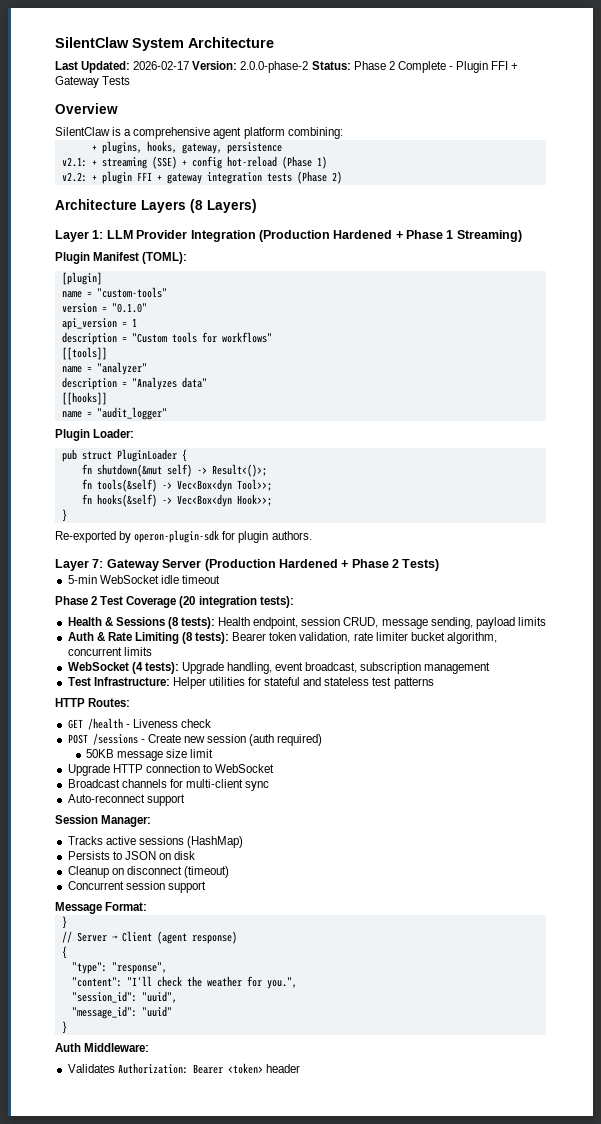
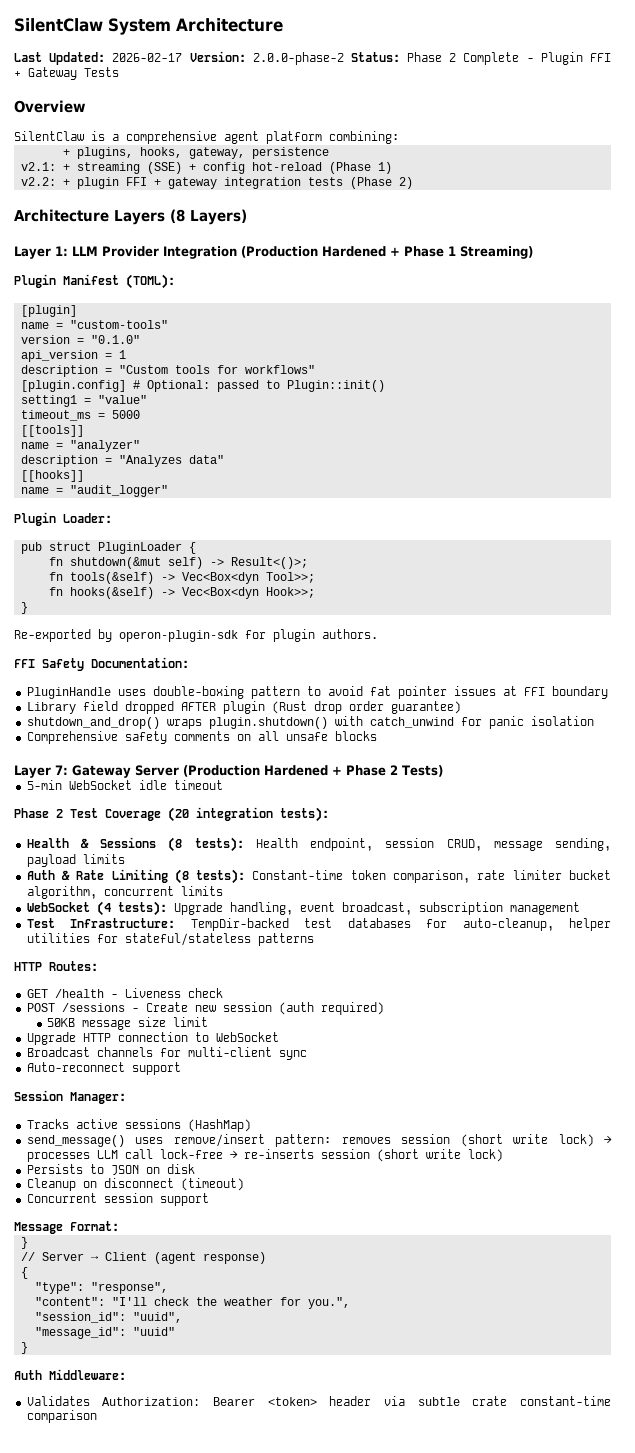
(272, 337) none -> [20,380,385,392] [20,395,147,407] [20,410,140,421] // [plugin.config] # Optional: passed to Plugin::init() // setting1 = "value" // timeout_ms = 5000
(312, 535) none -> [14,657,189,671] [26,686,608,699] [26,701,461,714] [26,716,594,729] [26,731,377,744] // FFI Safety Documentation: // PluginHandle uses double-boxing pattern to avoid fat pointer issues at FFI boundary // Library field dropped AFTER plugin (Rust drop order guarantee) // shutdown_and_drop() wraps plugin.shutdown() with catch_unwind for panic isolation // Comprehensive safety comments on all unsafe blocks
[232,632,351,643] Bearer token validation, -> [252,870,471,883] Constant-time token comparison,
[172,677,392,689] Helper utilities for stateful and stateless test -> [190,918,612,931] [26,933,251,946] TempDir-backed test databases for auto-cleanup, helper utilities for stateful/stateless
(243, 842) none -> [26,1134,613,1147] [26,1149,503,1162] // send_message() uses remove/insert pattern: removes session (short write lock) → processes LLM call lock-free → re-inserts session (short write lock)
(300, 1068) none -> [383,1396,611,1406] [26,1410,97,1423] via subtle crate constant-time comparison

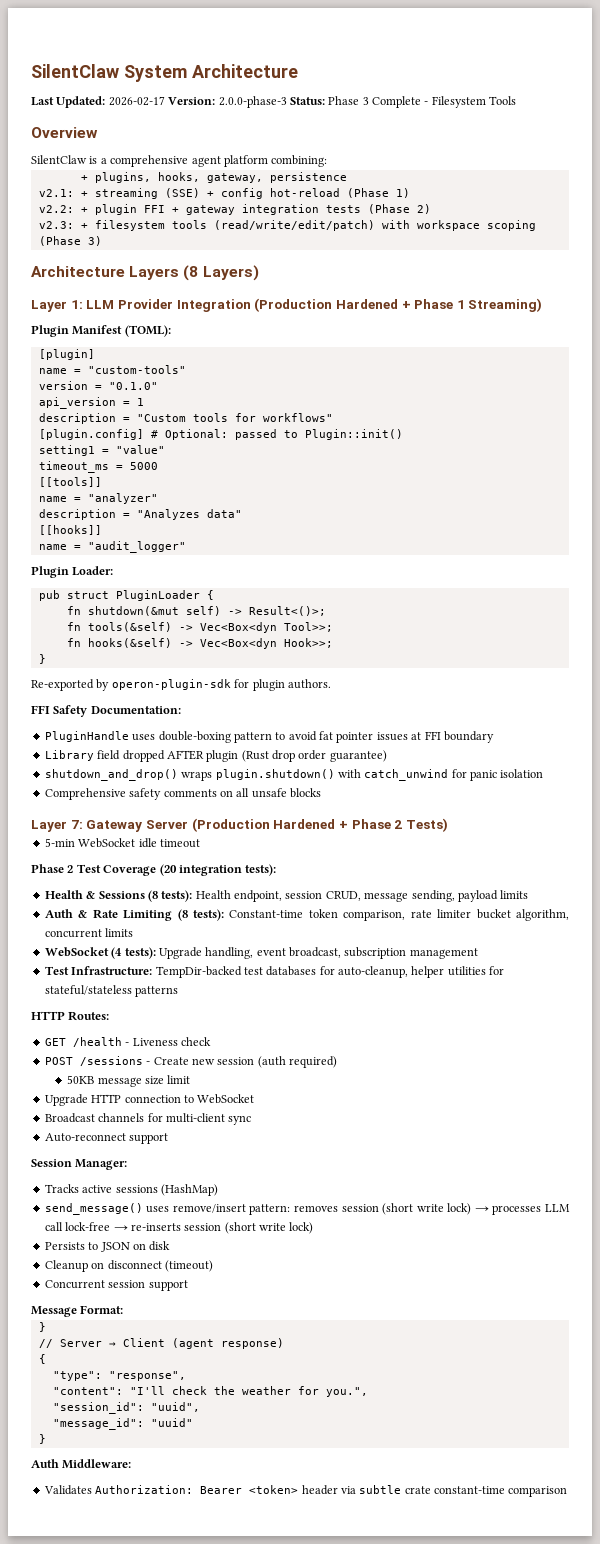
[252,52,344,65] 2.0.0-phase-2 -> [218,96,287,108] 2.0.0-phase-3
[449,53,457,62] 2 -> [362,97,369,105] 3
[540,52,611,65] [14,67,119,80] Plugin FFI + Gateway Tests -> [431,96,517,108] Filesystem Tools
(413, 183) none -> [38,220,536,231] [38,236,102,246] // v2.3: + filesystem tools (read/write/edit/patch) with workspace scoping (Phase 3)

